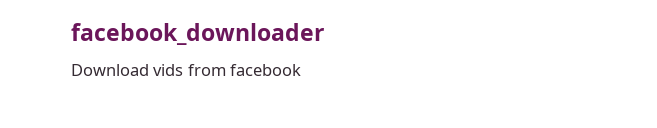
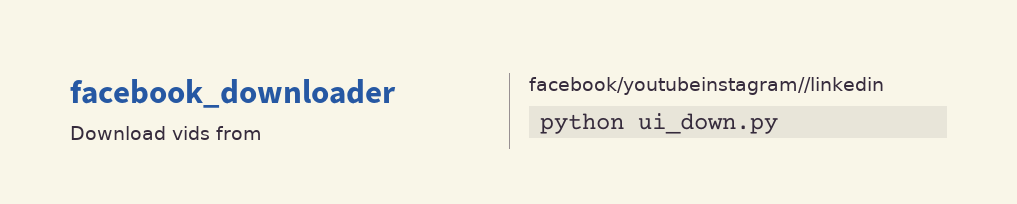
[230,64,302,76] facebook -> [529,77,884,95] [540,113,779,134] facebook/youtubeinstagram//linkedin // python ui_down.py

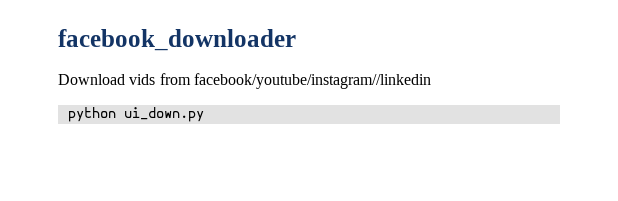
[529,77,884,95] facebook/youtubeinstagram//linkedin -> [193,73,431,89] facebook/youtube/instagram//linkedin

